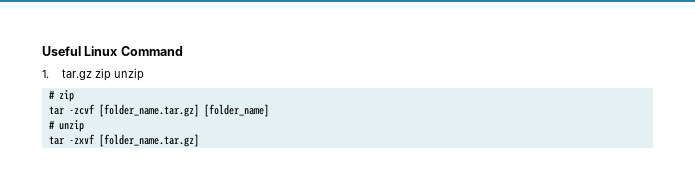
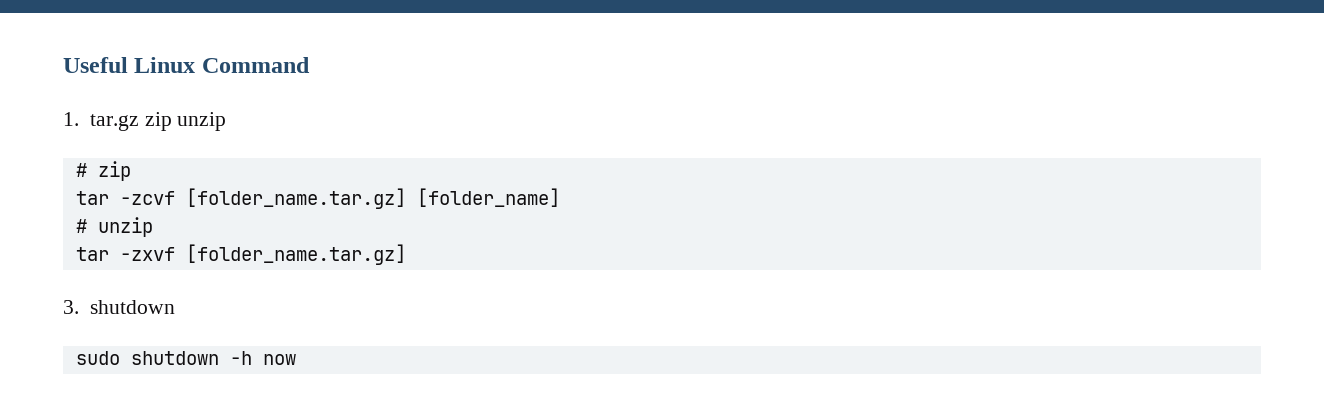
(199, 140) none -> [63,300,175,314] [75,351,296,365] // 3. shutdown // sudo shutdown -h now

